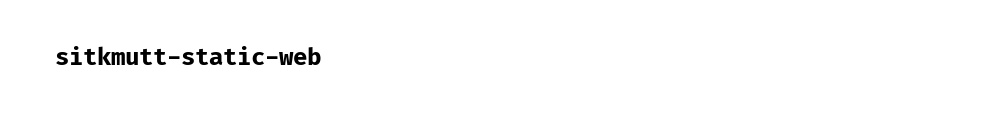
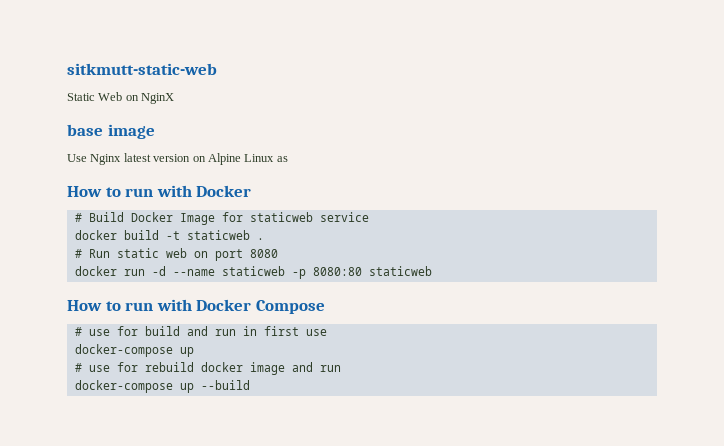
(321, 55) none -> [67,92,175,104] [67,124,155,139] [67,153,288,165] [67,185,252,197] [74,212,369,225] [74,230,264,240] [74,248,278,261] [74,266,432,279] [67,299,325,314] [74,326,327,336] [74,344,194,357] [74,362,341,375] [74,380,250,393] // Static Web on NginX // base image // Use Nginx latest version on Alpine Linux as // How to run with Docker // # Build Docker Image for staticweb service // docker build -t staticweb . // # Run static web on port 8080 // docker run -d --name staticweb -p 8080:80 staticweb // How to run with Docker Compose // # use for build and run in first use // docker-compose up // # use for rebuild docker image and run // docker-compose up --build

